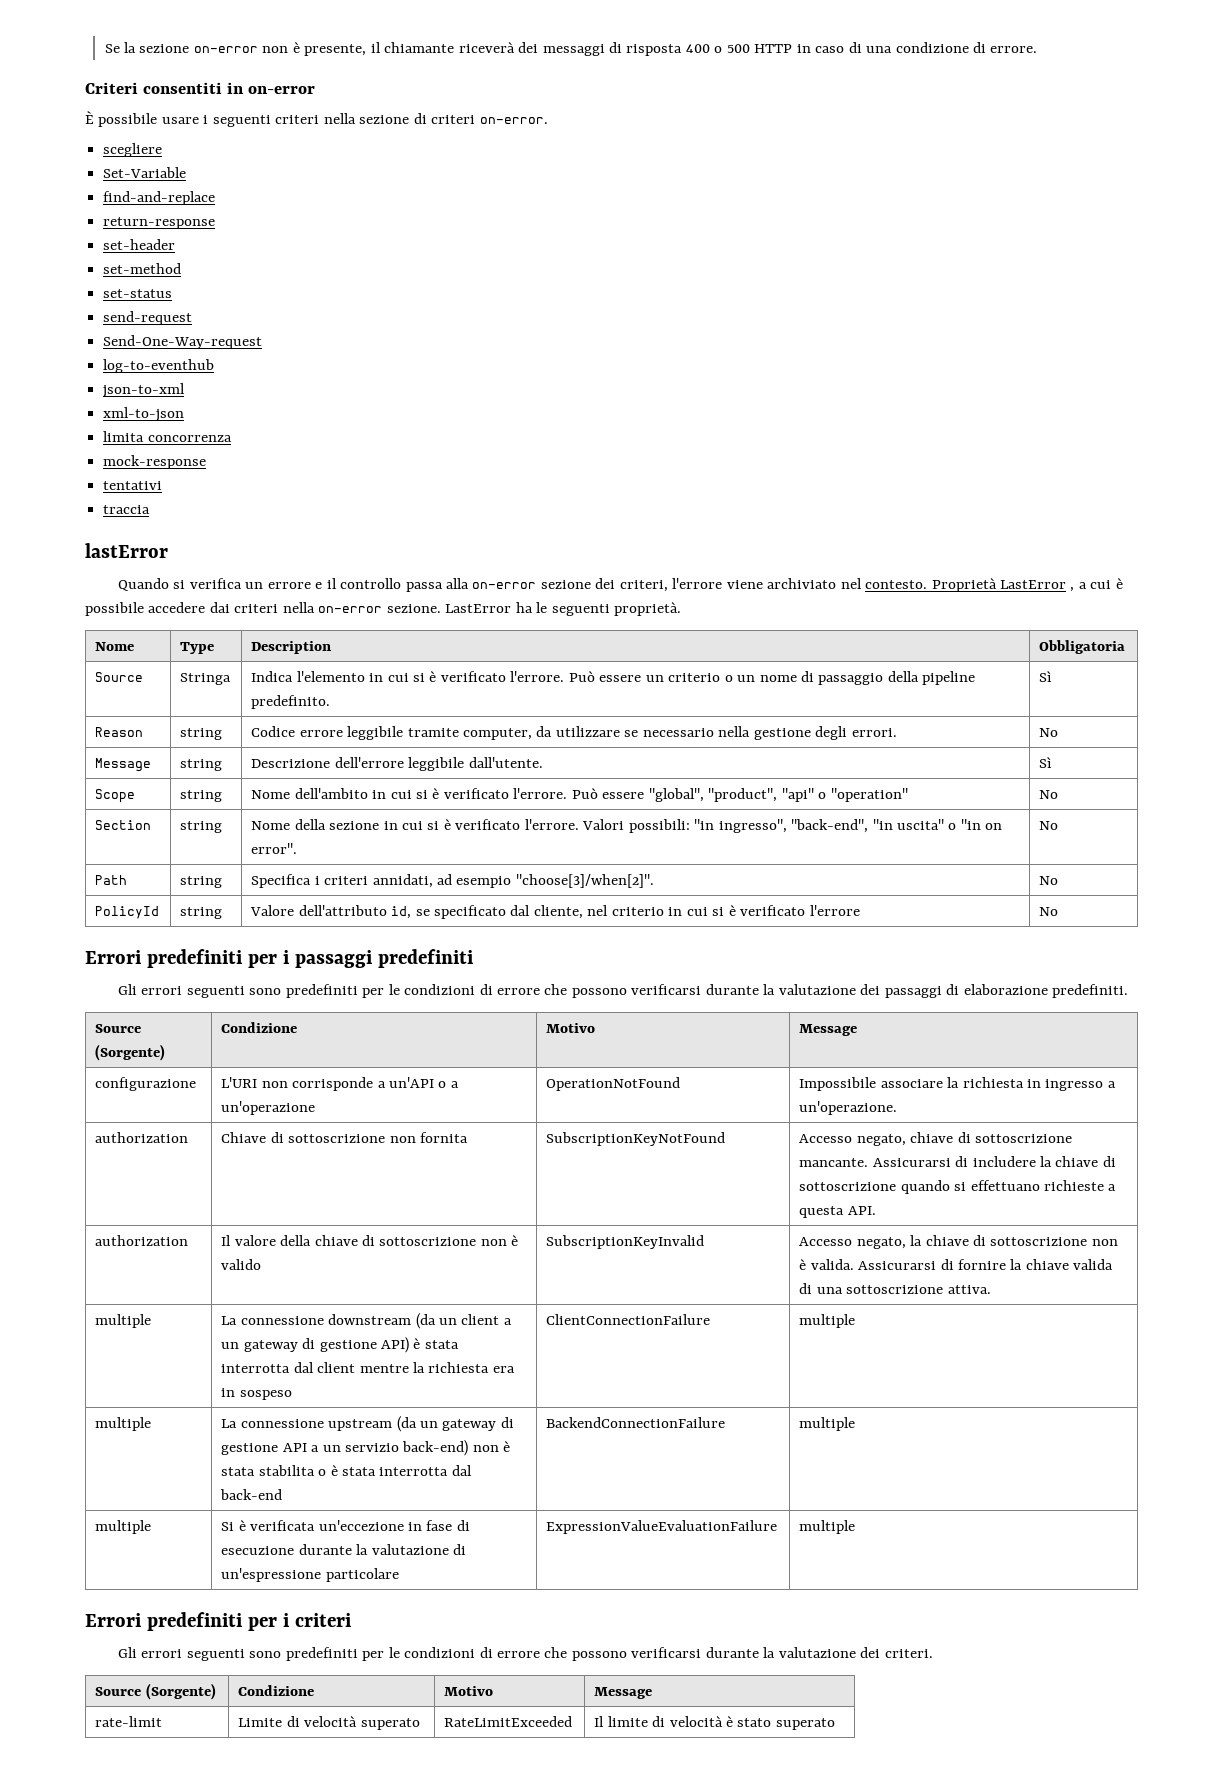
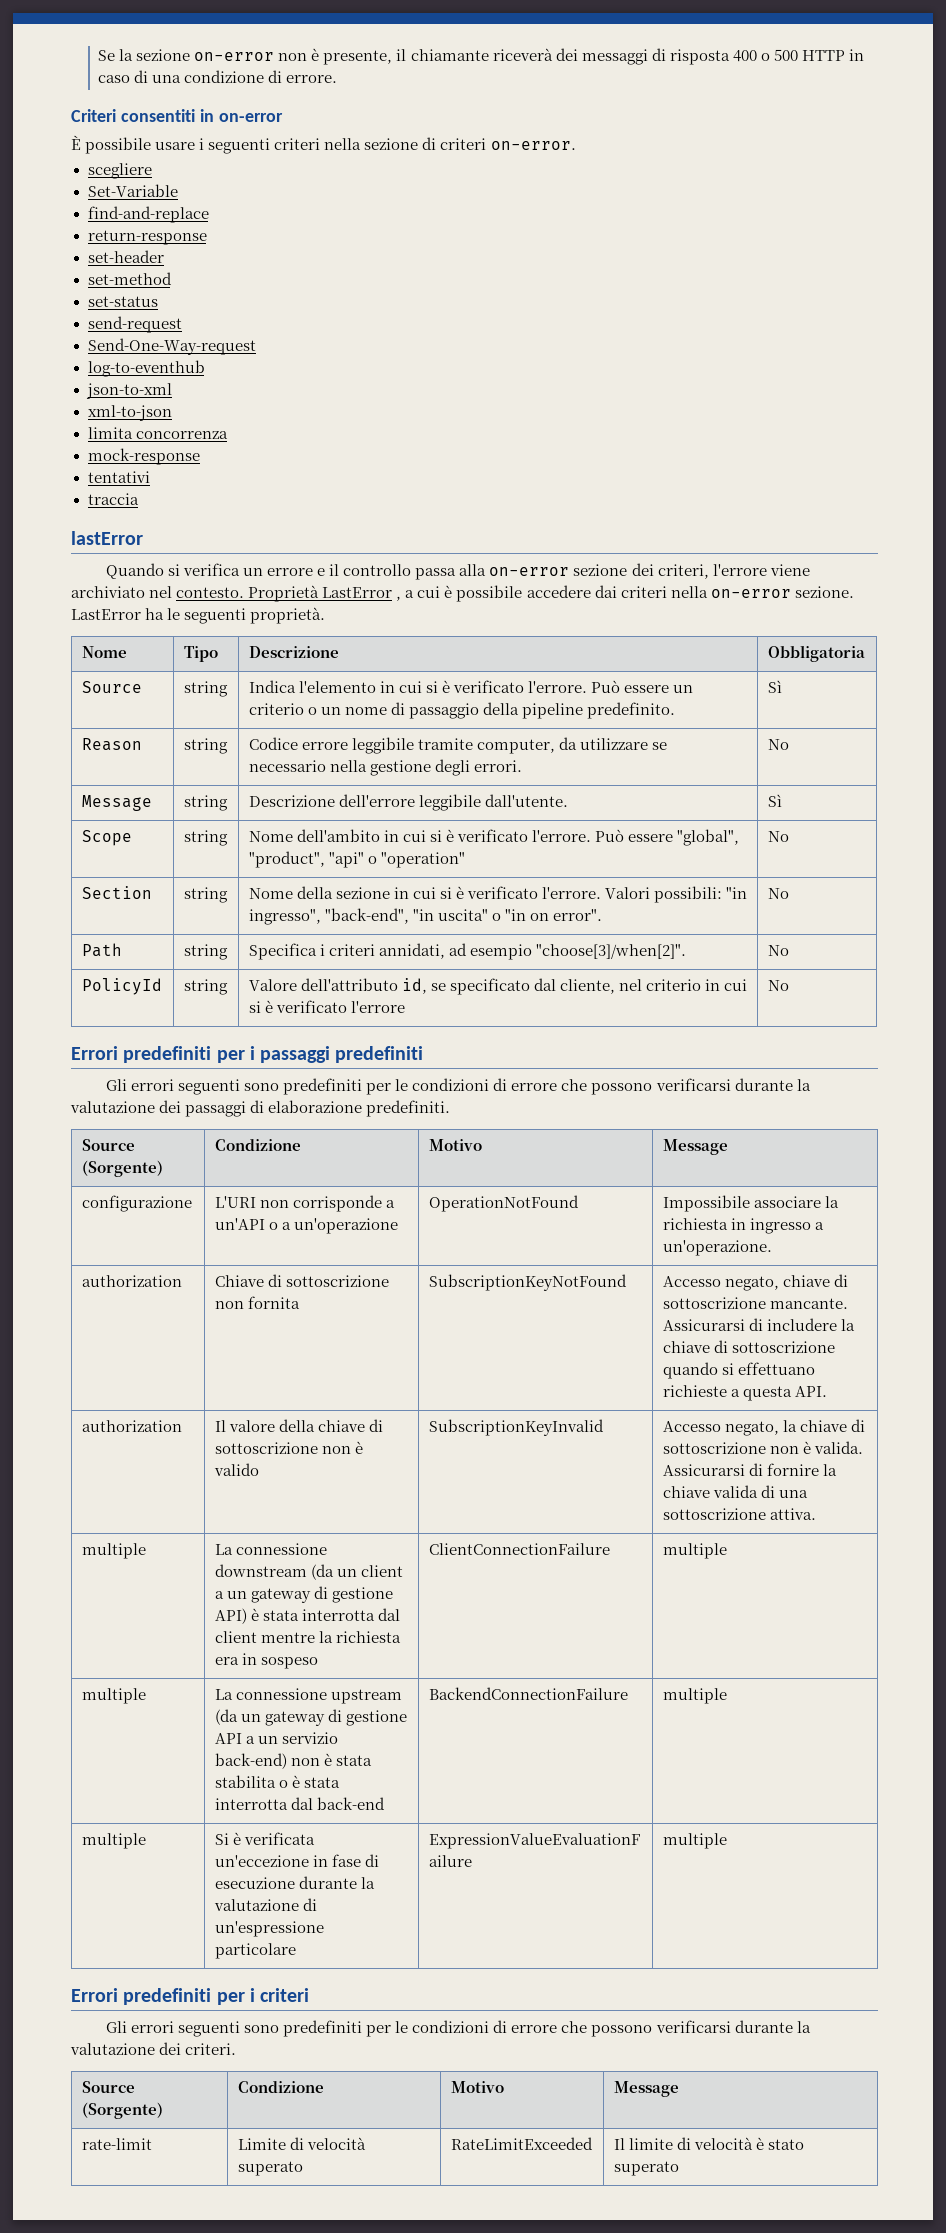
[180,642,215,654] [251,641,332,654] Type | Description -> [183,646,218,662] [248,646,339,658] Tipo | Descrizione
[180,673,232,685] Stringa -> [183,681,228,697] string

